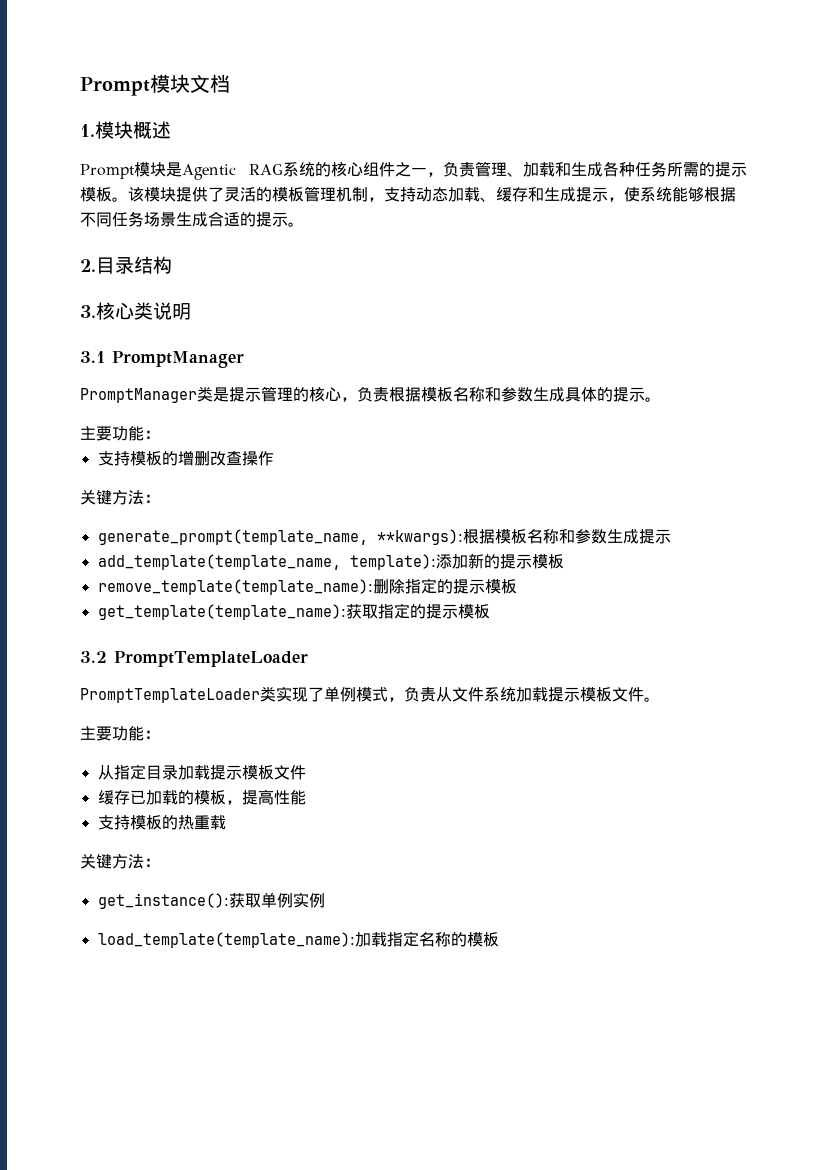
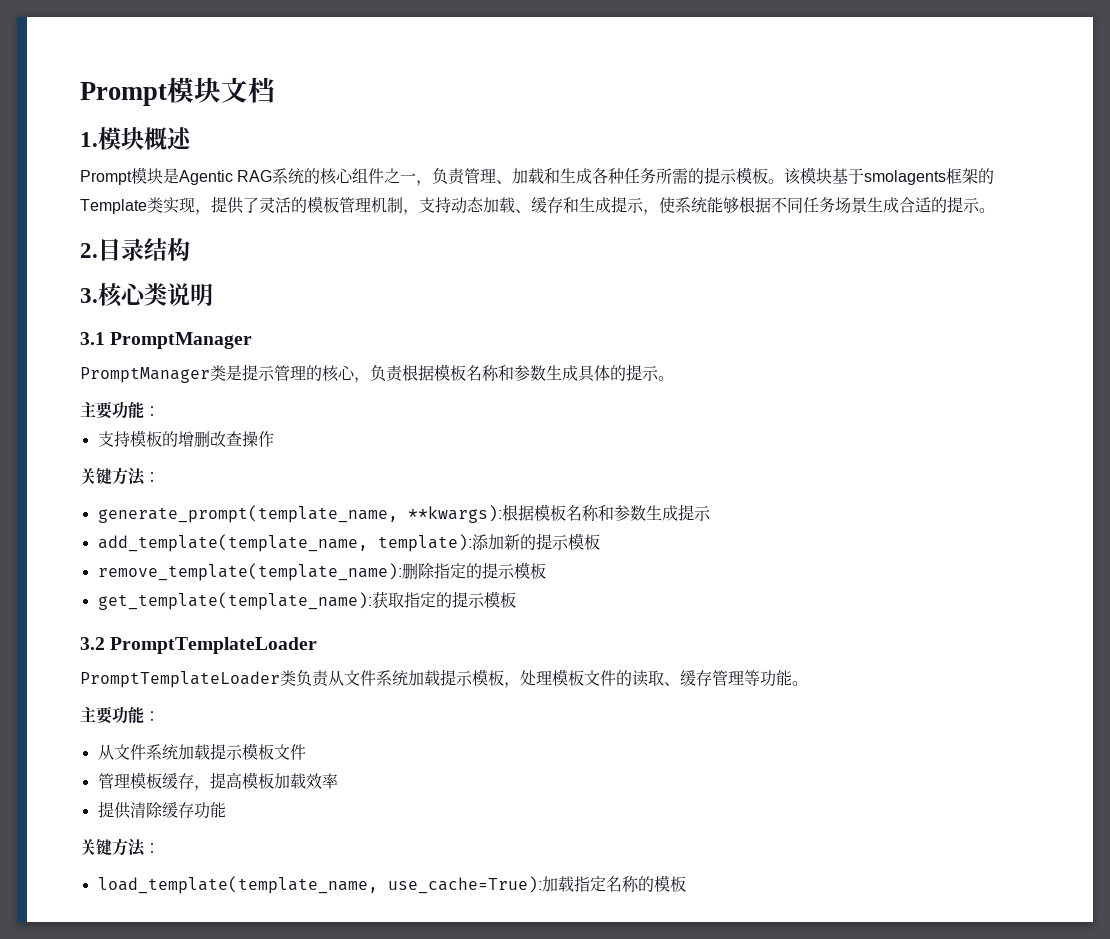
(176, 194) none -> [832,168,995,185] [80,197,211,215] 基于smolagents框架的Template类实现，
[276,686,404,702] 实现了单例模式， -> (296, 678) none
[612,687,644,702] 文件 -> [504,669,792,688] ，处理模板文件的读取、缓存管理等功能
[113,764,178,780] 指定目录 -> [113,744,178,760] 文件系统
[97,789,306,805] [97,815,226,830] [80,854,160,869] [97,892,325,909] [97,932,355,948] 缓存已加载的模板，提高性能 // 支持模板的热重载 // 关键方法： // get_instance():获取单例实例 // load_template(template_name): -> [97,772,338,791] [97,801,226,819] [80,838,160,857] [97,876,542,894] 管理模板缓存，提高模板加载效率 // 提供清除缓存功能 // 关键方法： // load_template(template_name, use_cache=True):

